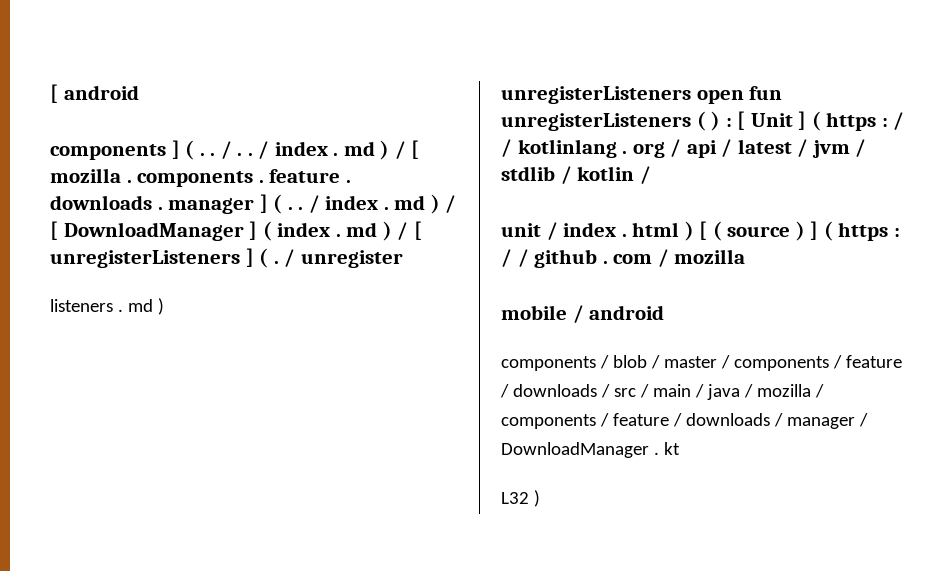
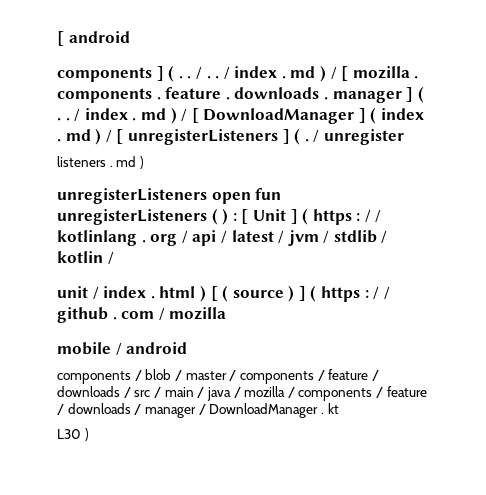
[501,492,529,504] L32 -> [57,429,81,439] L30

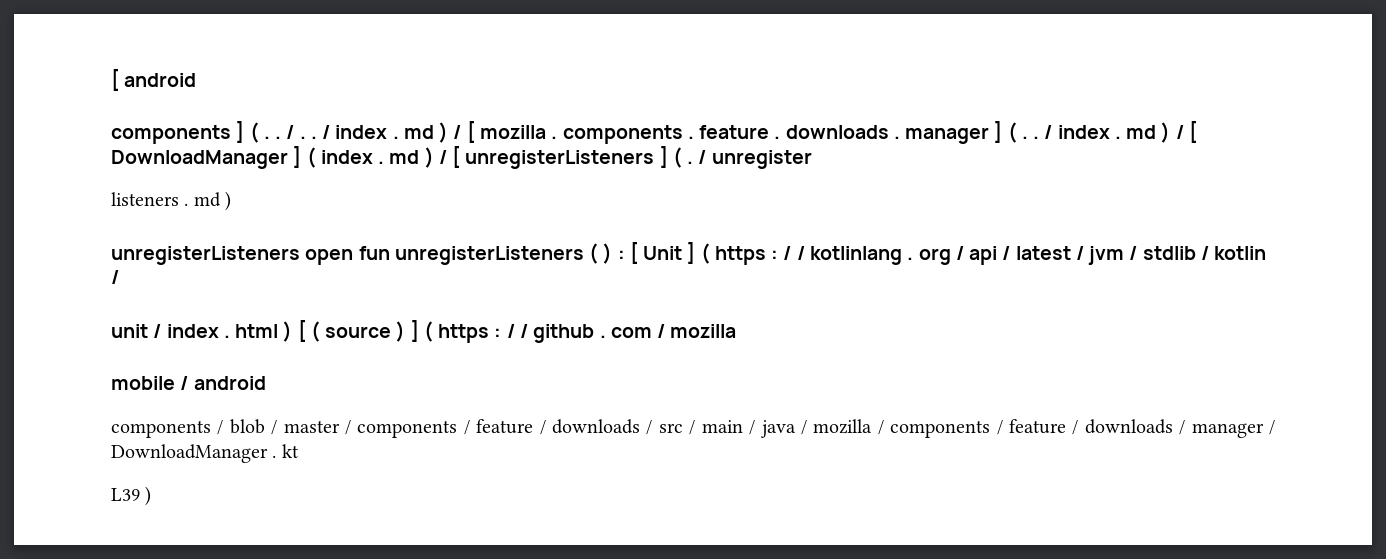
[57,429,81,439] L30 -> [111,488,140,501] L39

